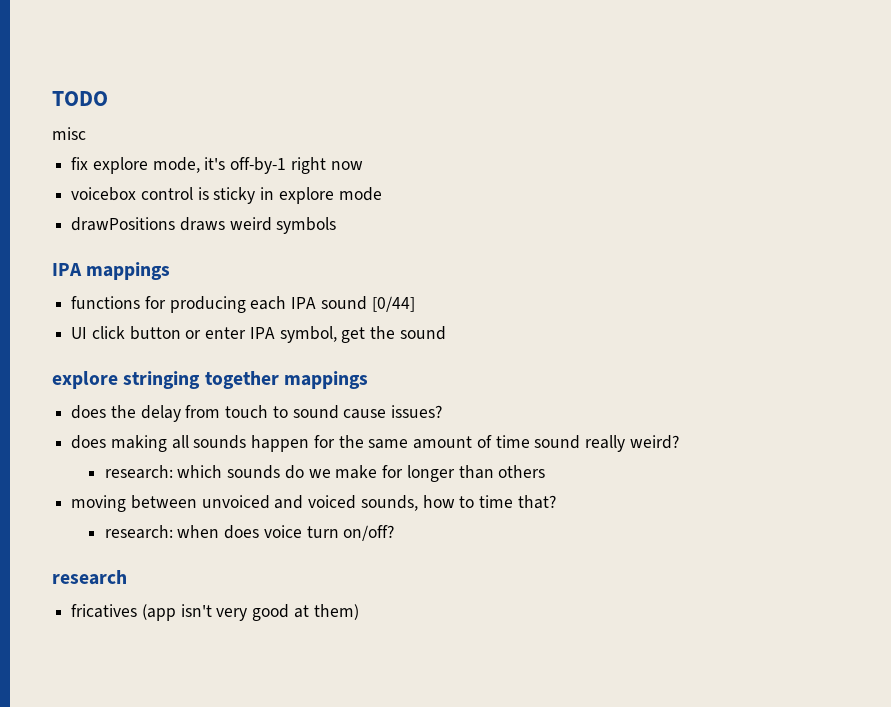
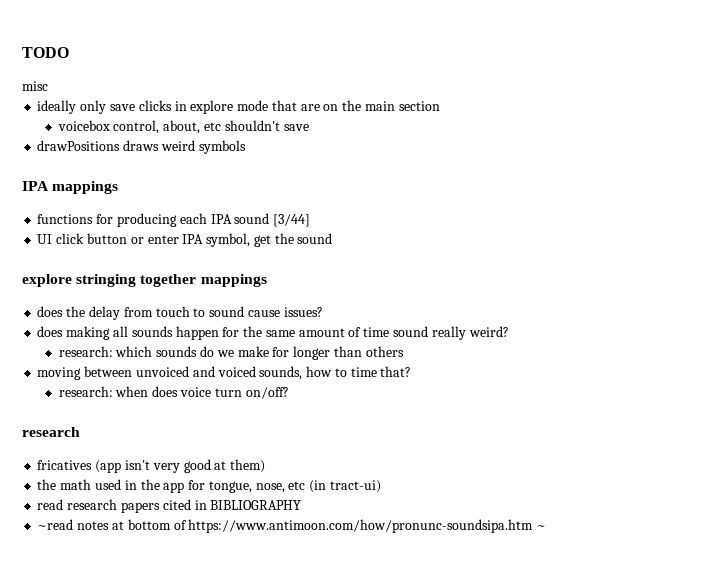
[71,157,363,174] [71,187,382,204] fix explore mode, it's off-by-1 right now // voicebox control is sticky in explore mode -> [37,100,440,114] [57,120,309,134] ideally only save clicks in explore mode that are on the main section // voicebox control, about, etc shouldn't save
[371,296,415,312] [0/44] -> [273,214,311,227] [3/44]
(359, 612) none -> [37,479,381,493] [37,499,302,513] [37,519,547,533] // the math used in the app for tongue, nose, etc (in tract-ui) // read research papers cited in BIBLIOGRAPHY // ~read notes at bottom of https://www.antimoon.com/how/pronunc-soundsipa.htm ~

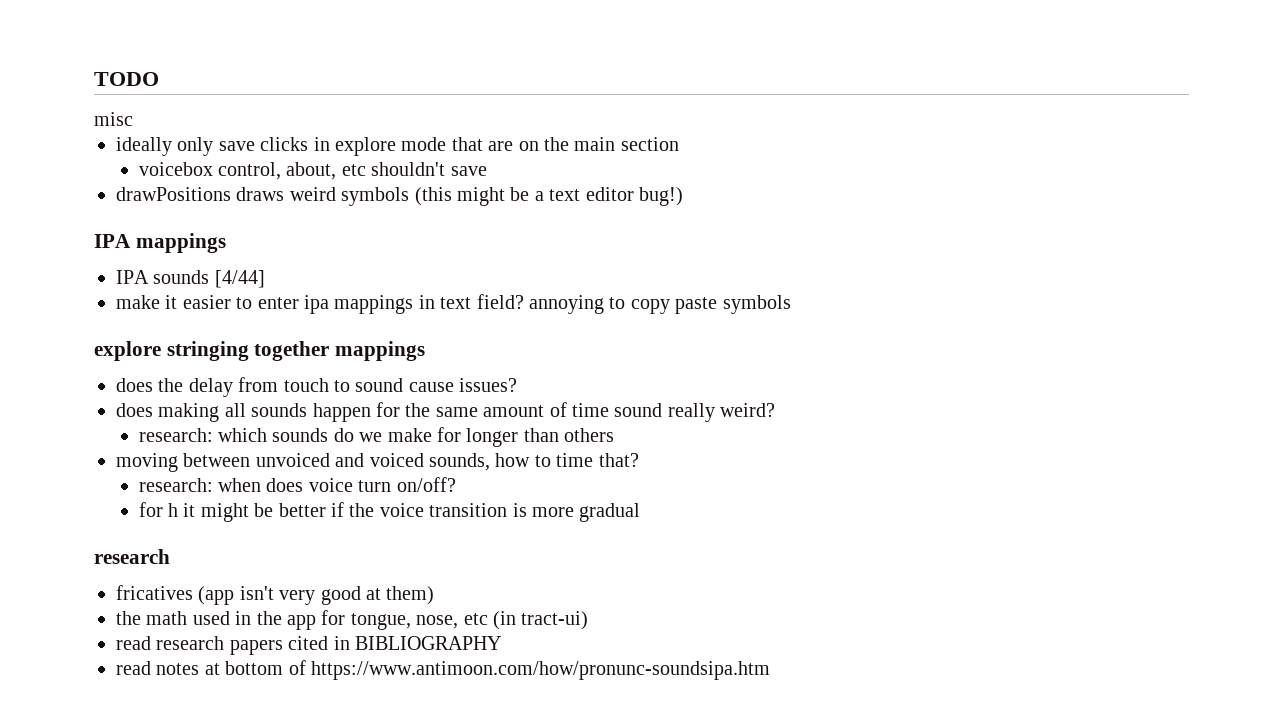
[22,181,119,194] [37,213,311,227] [37,233,333,247] // IPA mappings // functions for producing each IPA sound [3/44] // UI click button or enter IPA symbol, get the sound -> [414,187,683,206] [94,233,226,253] [116,270,265,288] [116,294,791,314] (this might be a text editor bug!) // IPA mappings // IPA sounds [4/44] // make it easier to enter ipa mappings in text field? annoying to copy paste symbols
(289, 393) none -> [138,502,641,522] // for h it might be better if the voice transition is more gradual
[37,519,74,530] ~read -> [116,661,151,675] read
[536,525,547,530] ~ -> (770, 670) none

